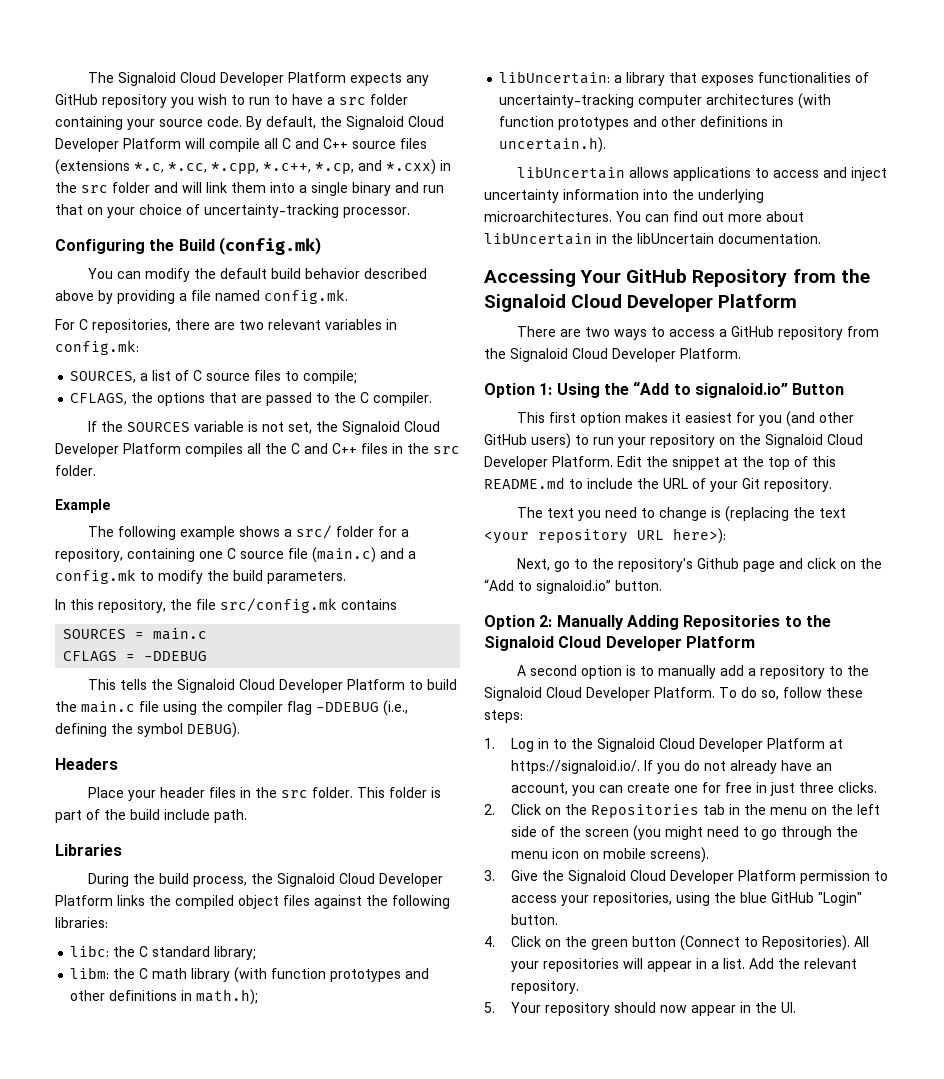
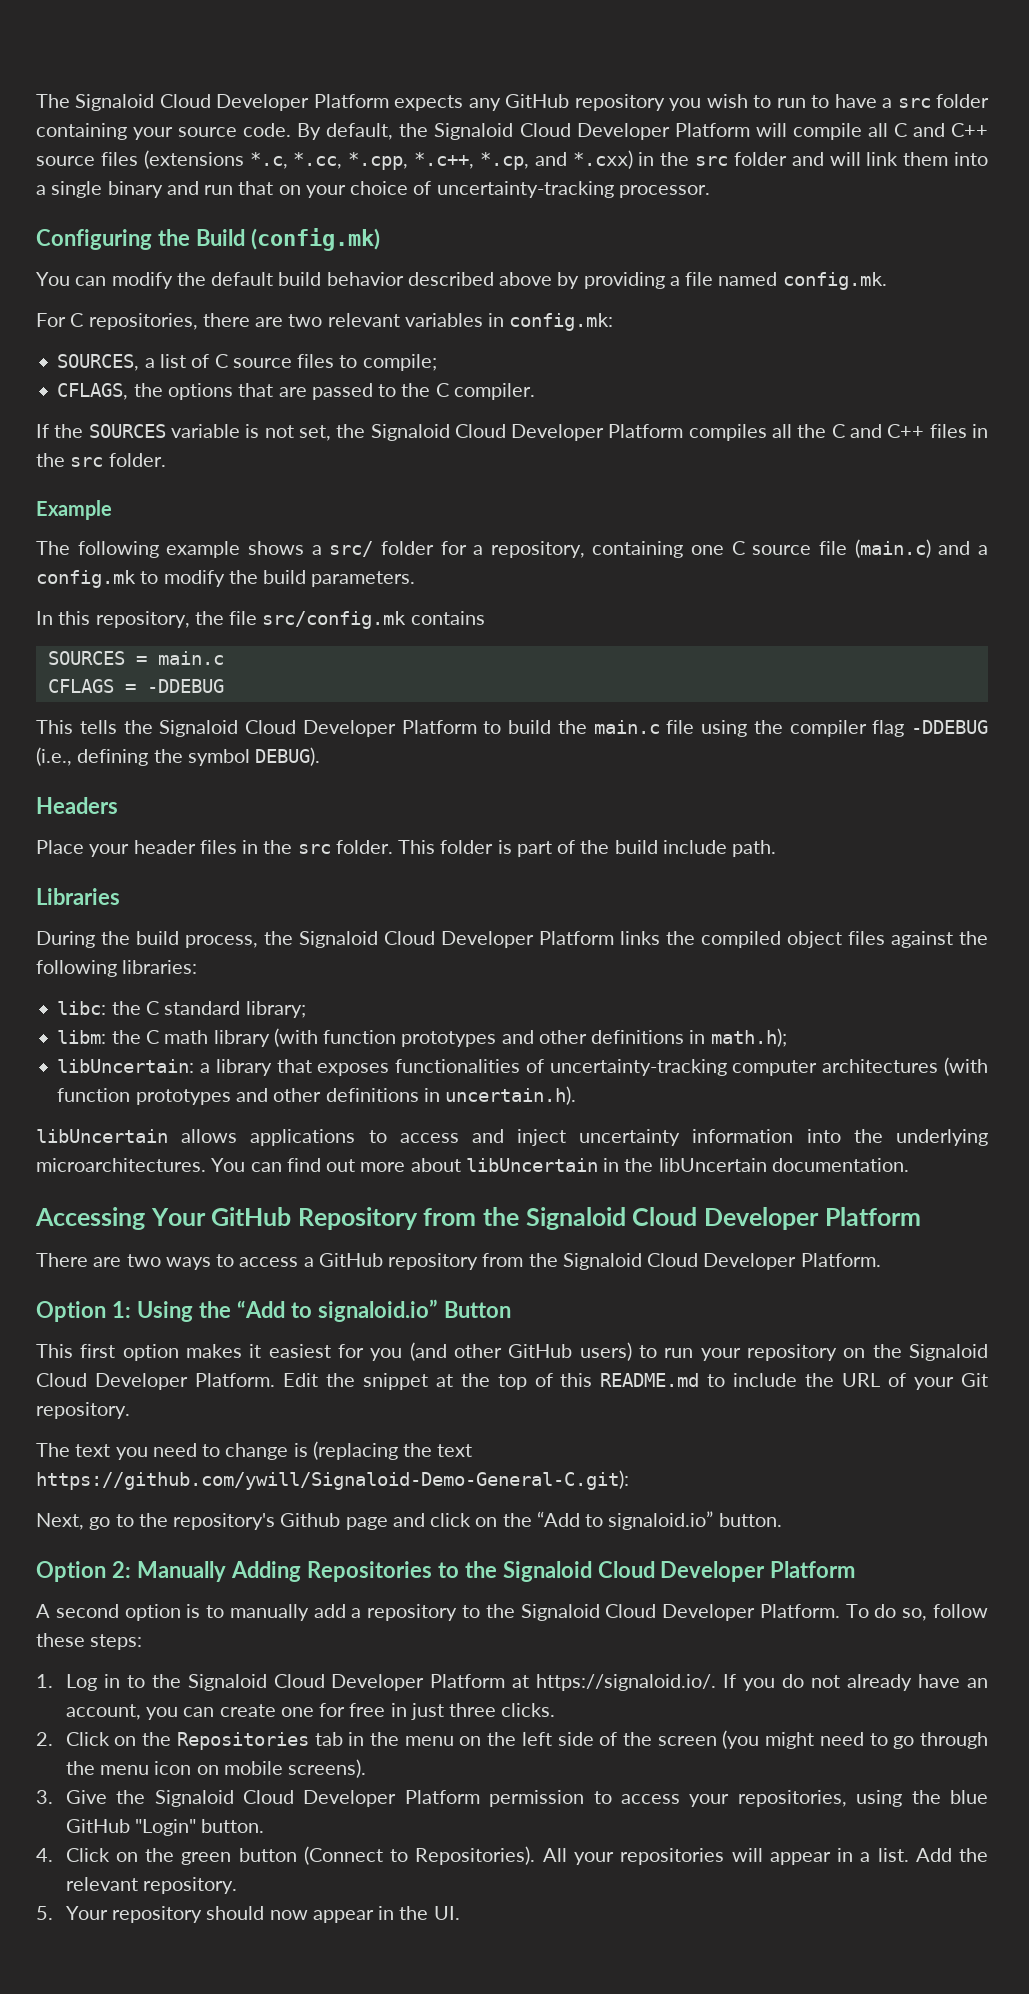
[484,528,726,544] <your repository URL here>): -> [36,1470,629,1490] https://github.com/ywill/Signaloid-Demo-General-C.git):

